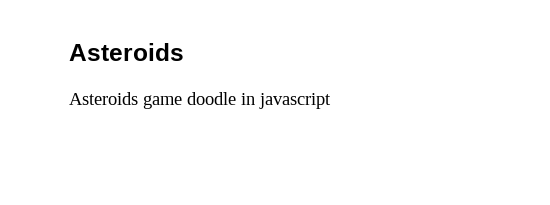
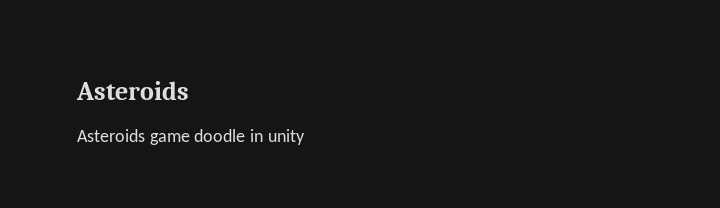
[259,93,331,109] javascript -> [267,129,305,145] unity

